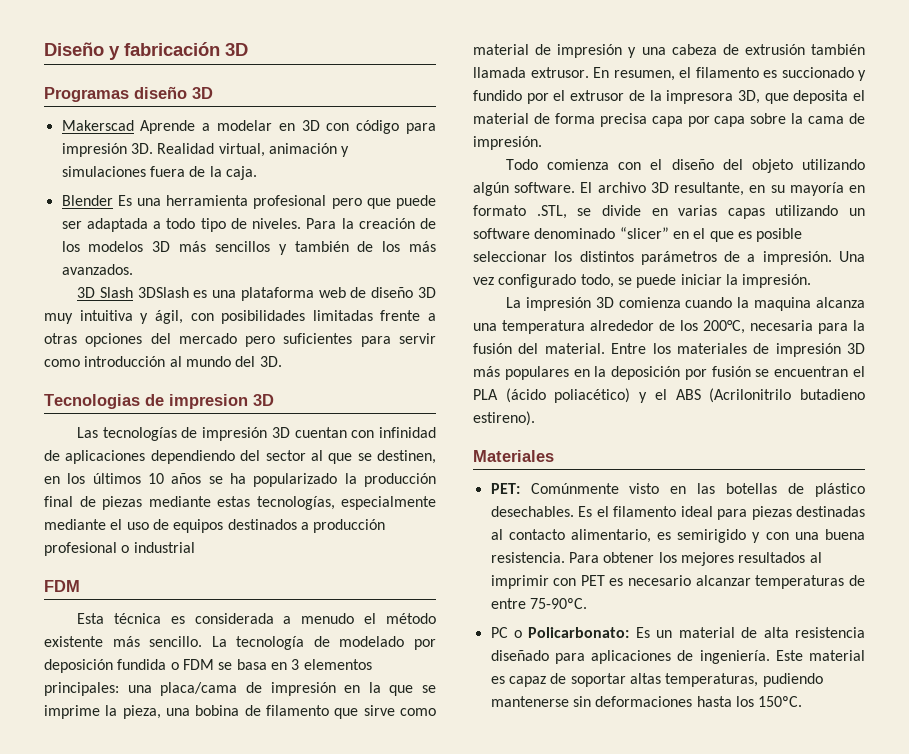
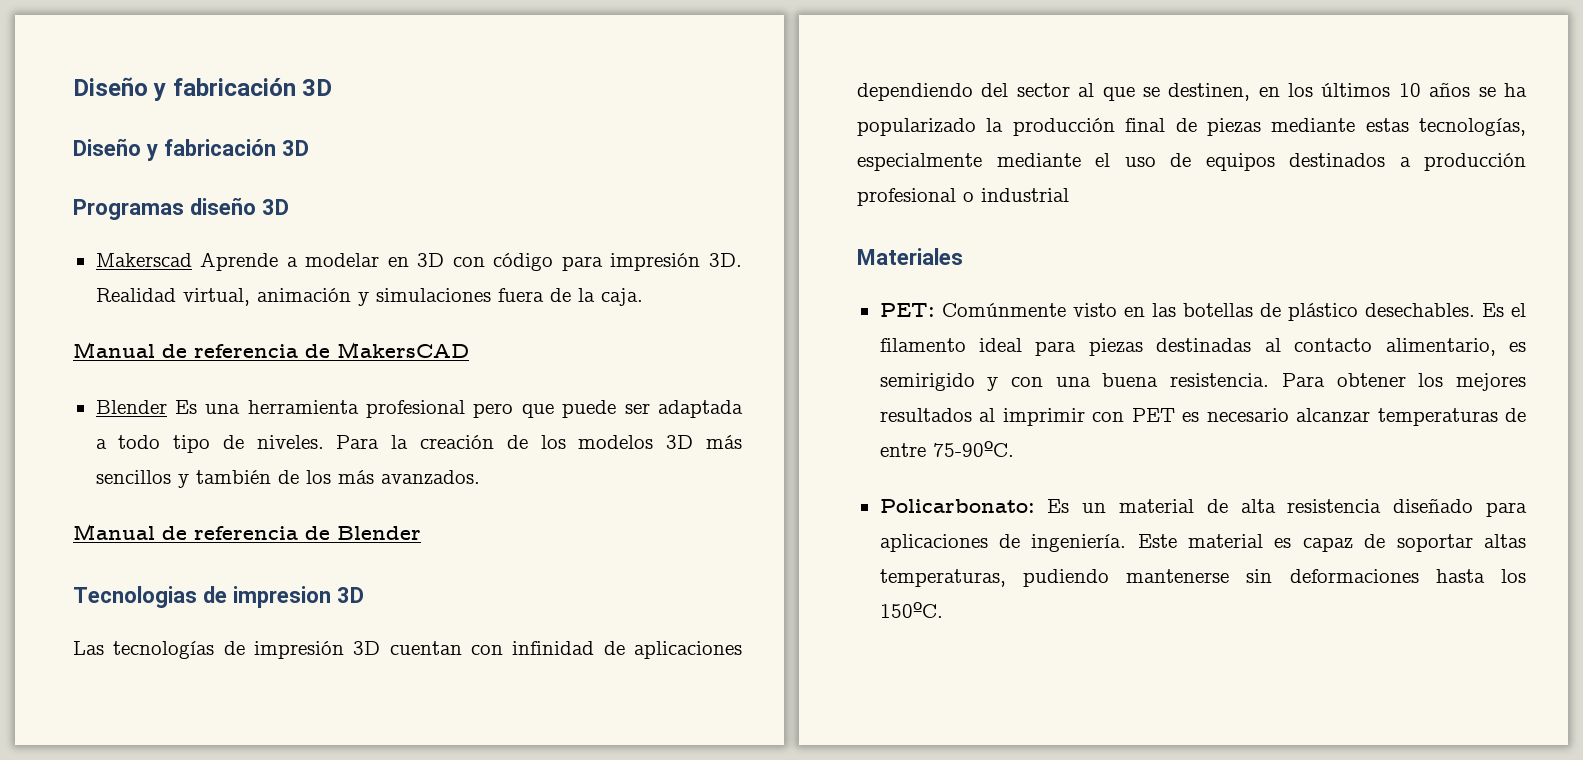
[44,42,248,60] Diseño y fabricación 3D -> [73,77,333,101] [73,138,309,161] Diseño y fabricación 3D // Diseño y fabricación 3D
(257, 173) none -> [73,342,469,358] // Manual de referencia de MakersCAD
[76,287,437,301] [44,310,436,324] [44,333,436,347] [44,356,282,367] 3D Slash 3DSlash es una plataforma web de diseño 3D muy intuitiva y ágil, con posibilidades limitadas frente a otras opciones del mercado pero suficientes para servir como introducción al mundo del 3D. -> [73,524,421,540] Manual de referencia de Blender
[44,580,80,592] [76,613,436,624] [44,636,436,650] [44,659,372,673] [44,682,436,696] [44,705,436,719] [473,44,865,58] [473,67,866,81] [473,90,865,104] [473,113,865,127] [473,136,542,150] [505,159,865,173] [473,182,865,196] [473,205,865,219] [473,227,803,242] [473,251,865,265] [473,274,812,288] [505,297,865,311] [473,320,865,334] [473,343,865,357] [473,366,865,380] [473,388,865,403] [473,411,535,426] // FDM // Esta técnica es considerada a menudo el método existente más sencillo. La tecnología de modelado por deposición fundida o FDM se basa en 3 elementos principales: una placa/cama de impresión en la que se imprime la pieza, una bobina de filamento que sirve como material de impresión y una cabeza de extrusión también llamada extrusor. En resumen, el filamento es succionado y fundido por el extrusor de la impresora 3D, que deposita el material de forma precisa capa por capa sobre la cama de impresión. // Todo comienza con el diseño del objeto utilizando algún software. El archivo 3D resultante, en su mayoría en formato .STL, se divide en varias capas utilizando un software denominado “slicer” en el que es posible seleccionar los distintos parámetros de a impresión. Una vez configurado todo, se puede iniciar la impresión. // La impresión 3D comienza cuando la maquina alcanza una temperatura alrededor de los 200°C, necesaria para la fusión del material. Entre los materiales de impresión 3D más populares en la deposición por fusión se encuentran el PLA (ácido poliacético) y el ABS (Acrilonitrilo butadieno estireno). -> (1069, 195) none
[490,627,523,638] PC o -> (1014, 449) none

